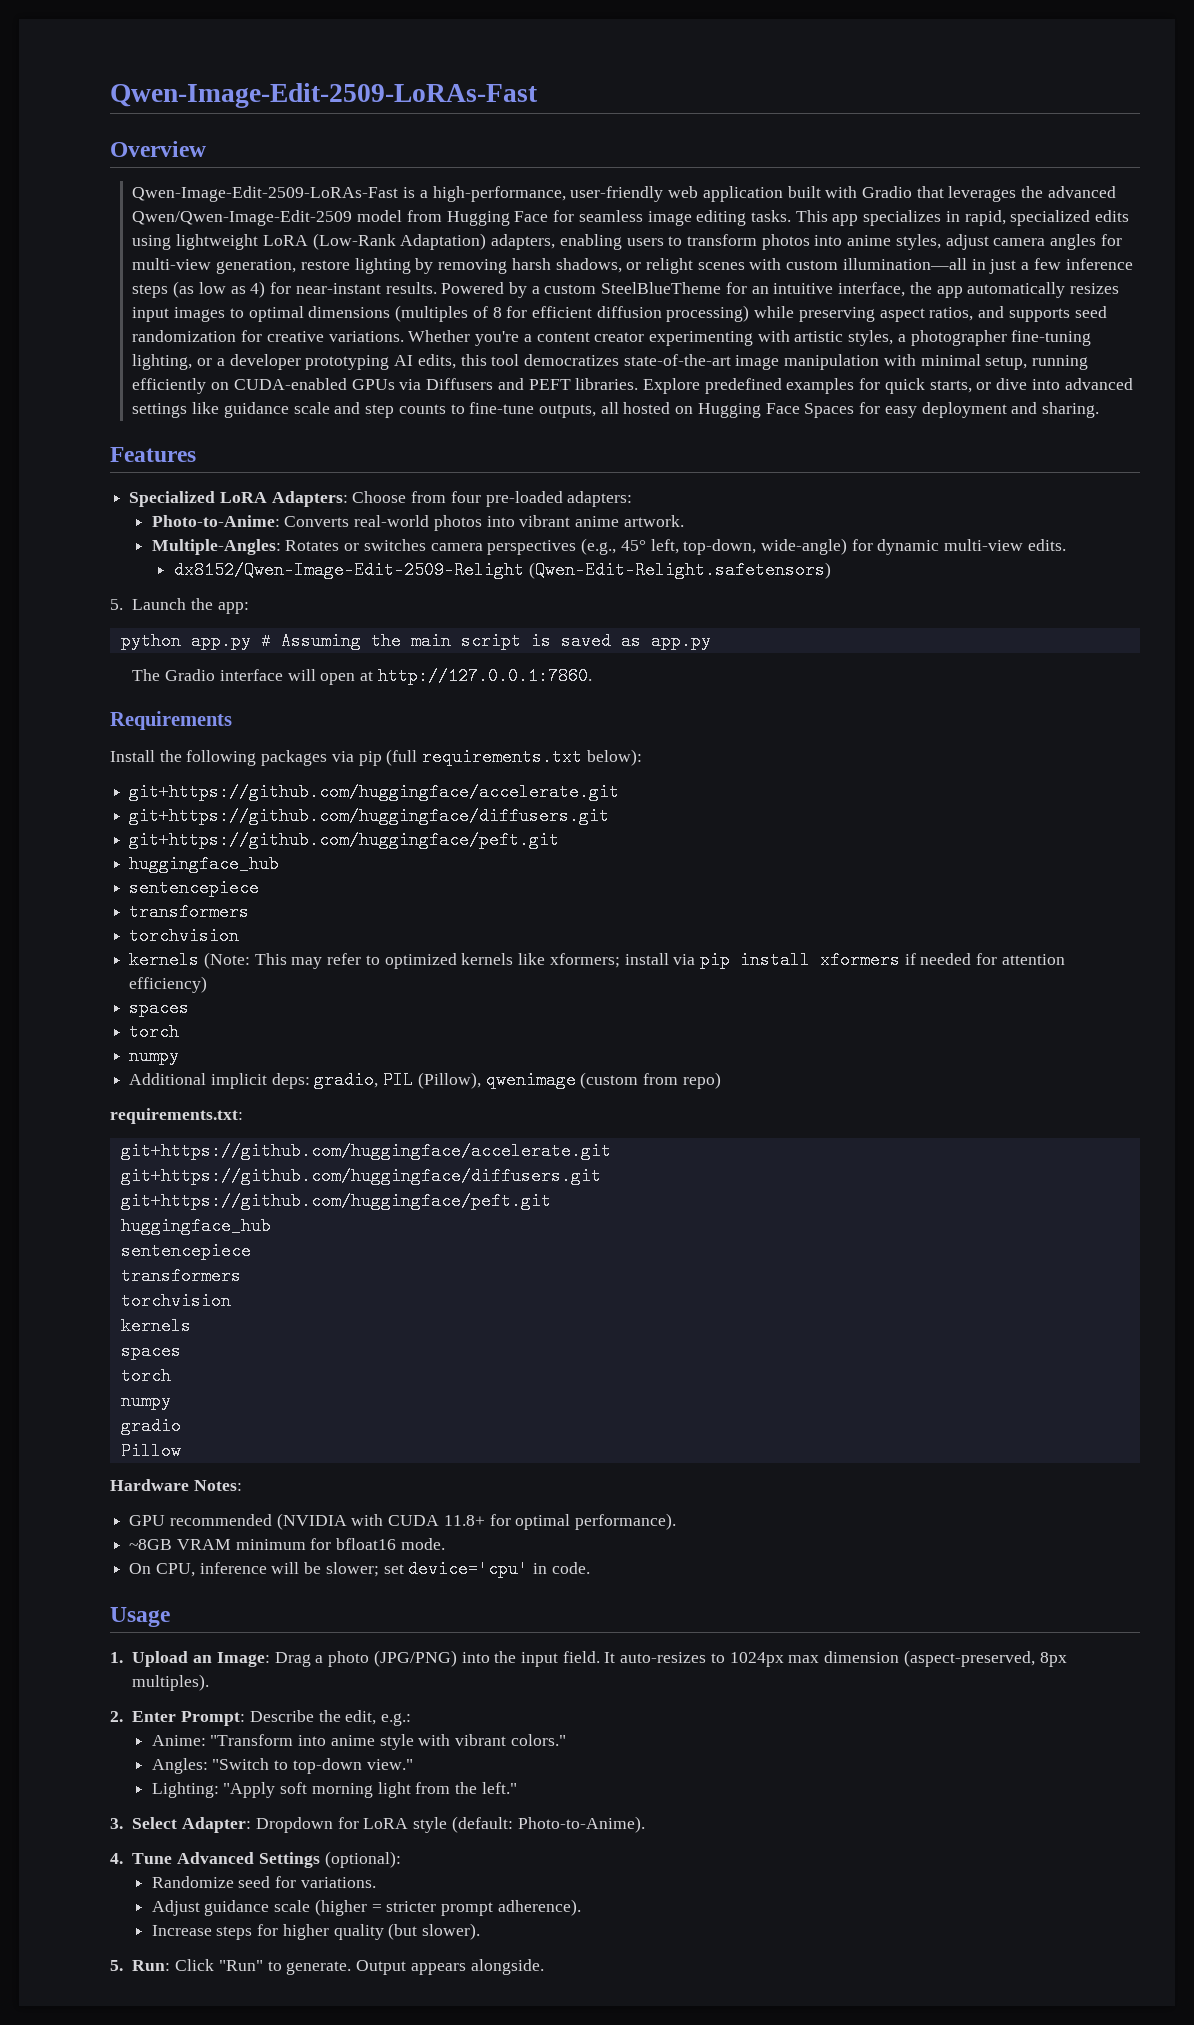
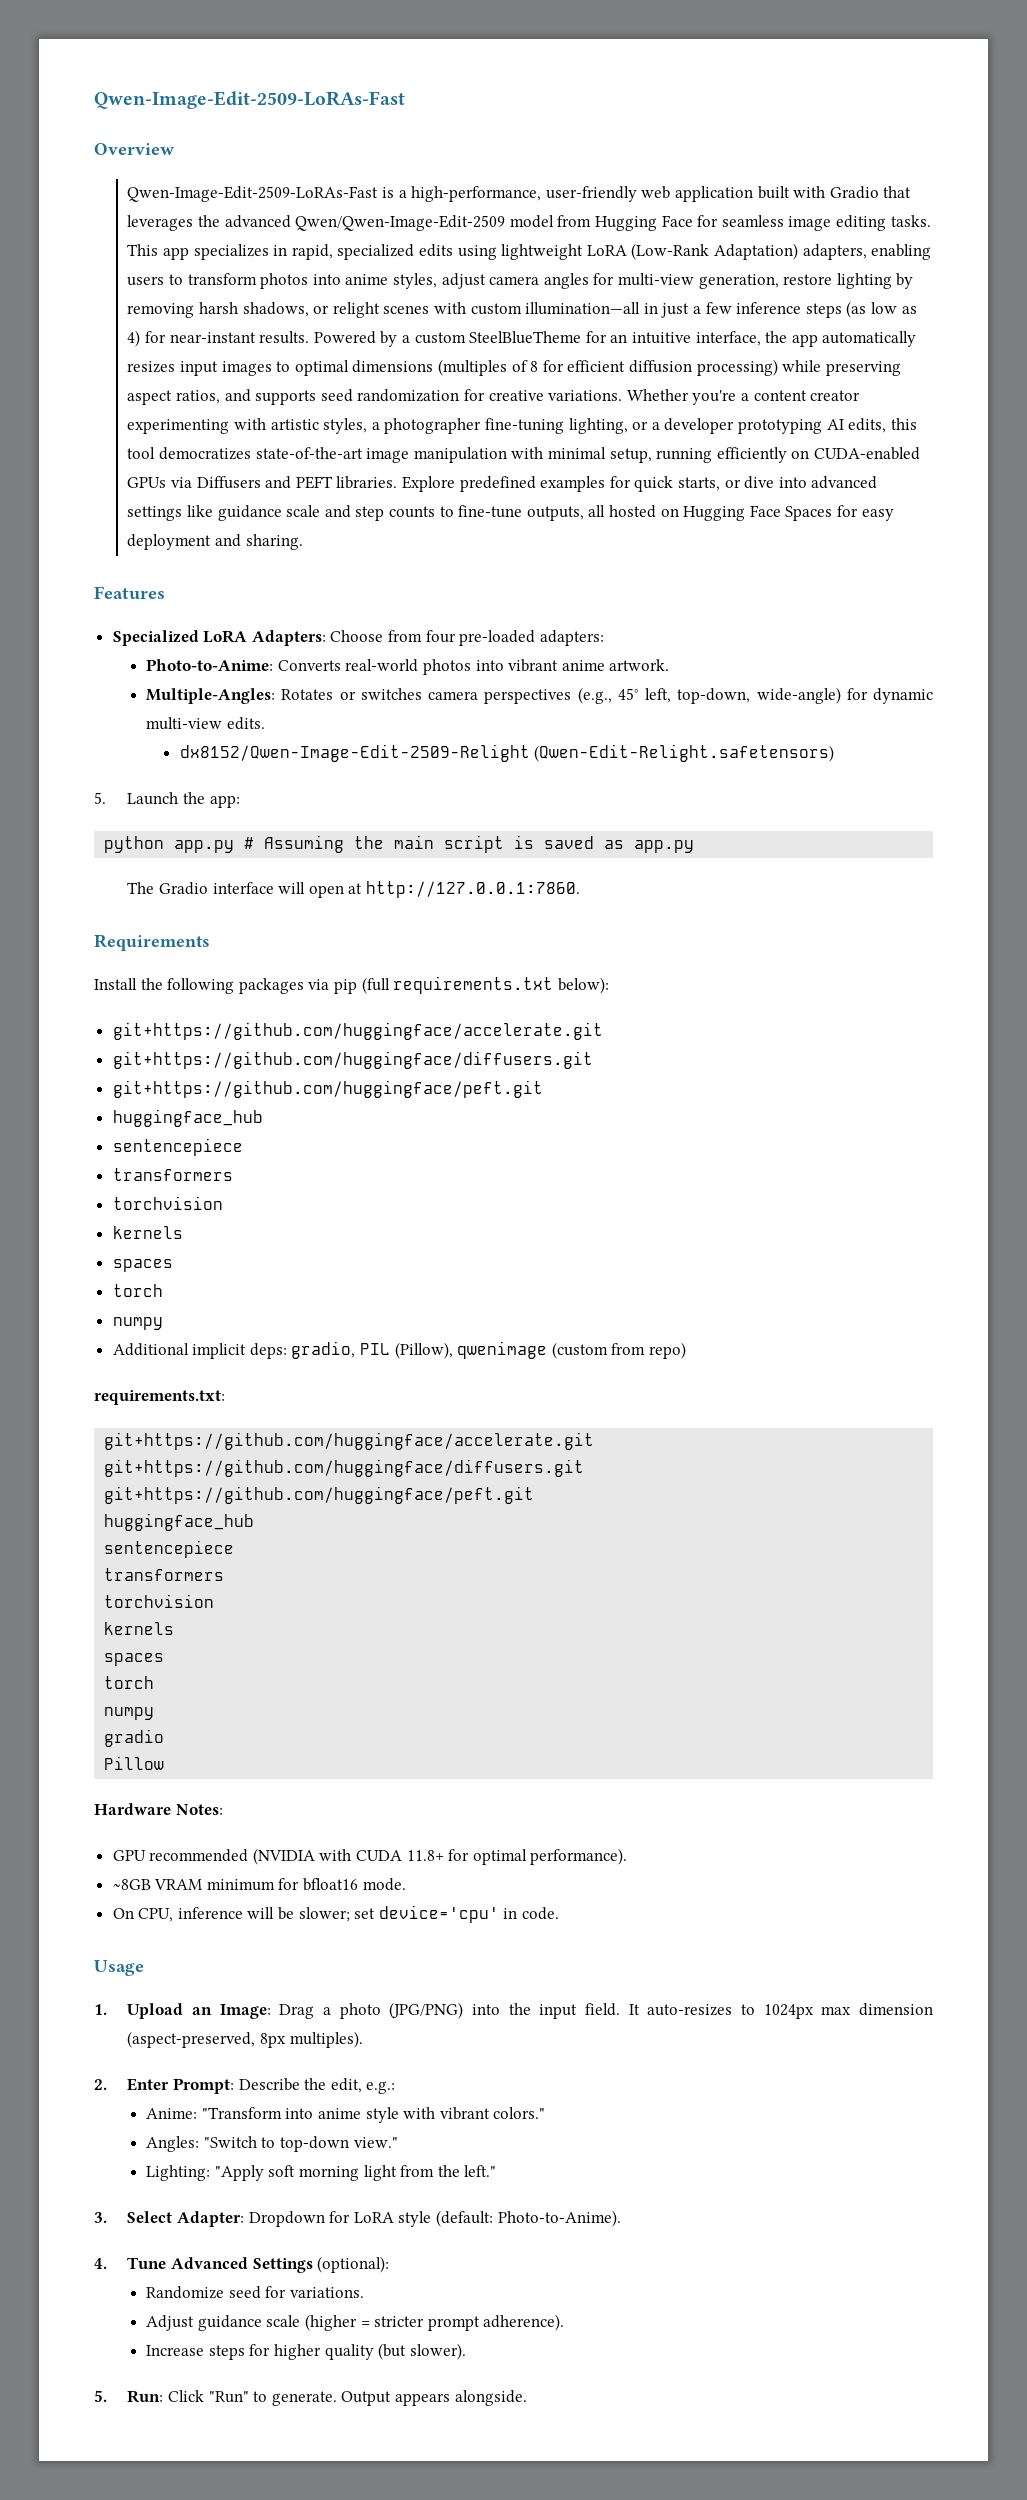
[203,951,1065,969] [129,976,208,993] (Note: This may refer to optimized kernels like xformers; install via pip install xformers if needed for attention efficiency) -> (183, 1232) none

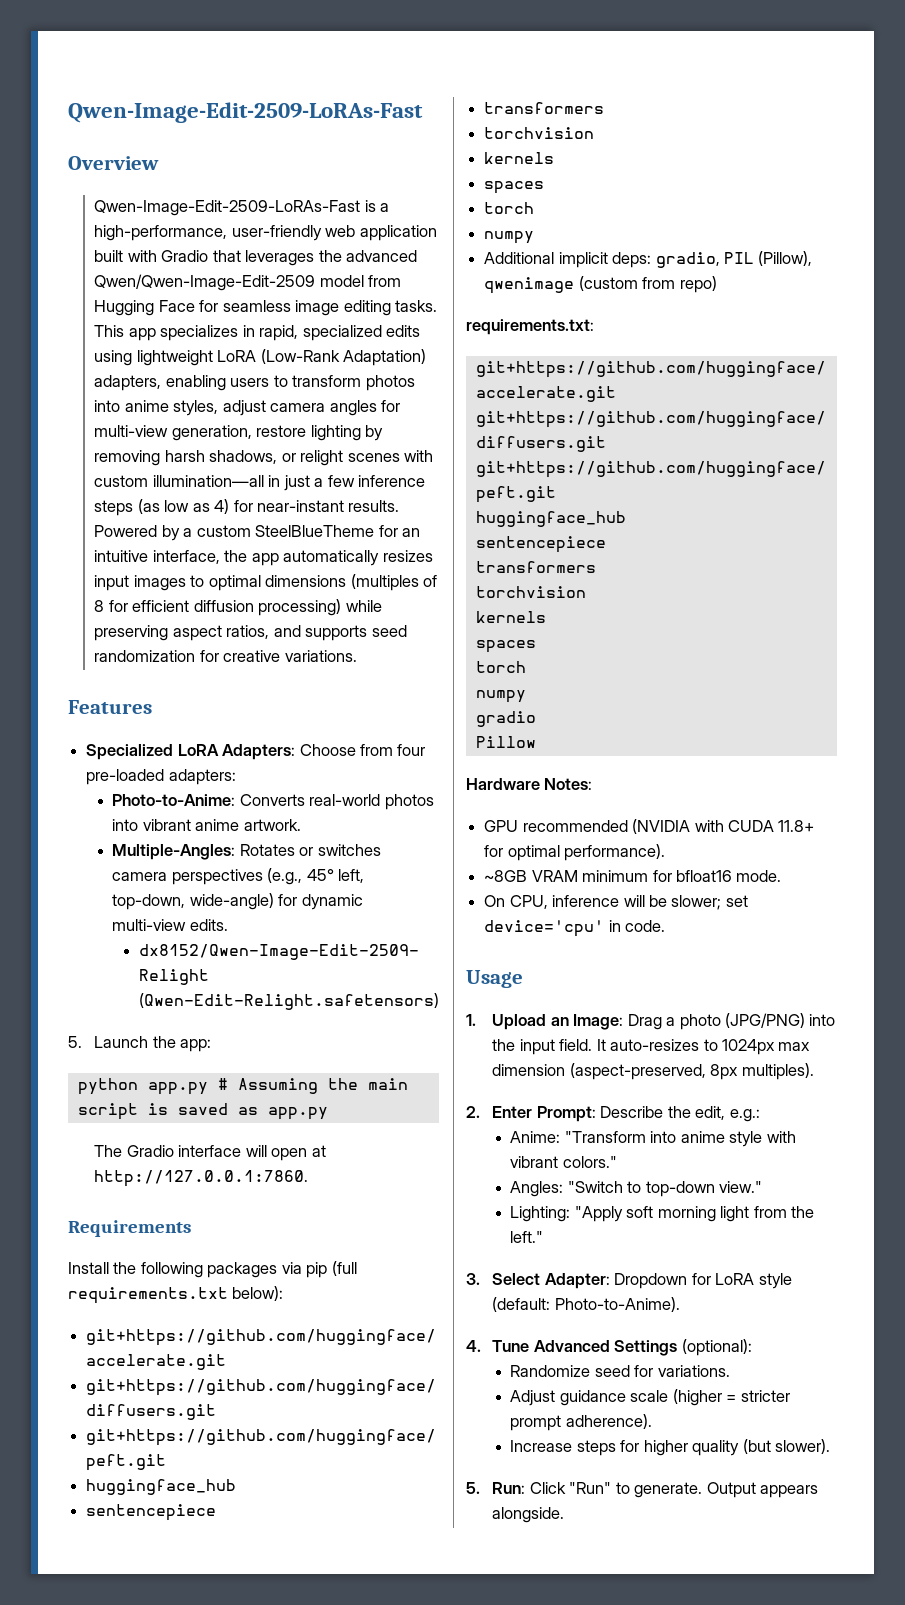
[626,389,861,405] [127,418,917,434] [127,447,920,463] [127,476,878,492] [127,505,894,521] [127,534,303,550] Whether you're a content creator experimenting with artistic styles, a photographer fine-tuning lighting, or a developer prototyping AI edits, this tool democratizes state-of-the-art image manipulation with minimal setup, running efficiently on CUDA-enabled GPUs via Diffusers and PEFT libraries. Explore predefined examples for quick starts, or dive into advanced settings like guidance scale and step counts to fine-tune outputs, all hosted on Hugging Face Spaces for easy deployment and sharing. -> (357, 656) none

